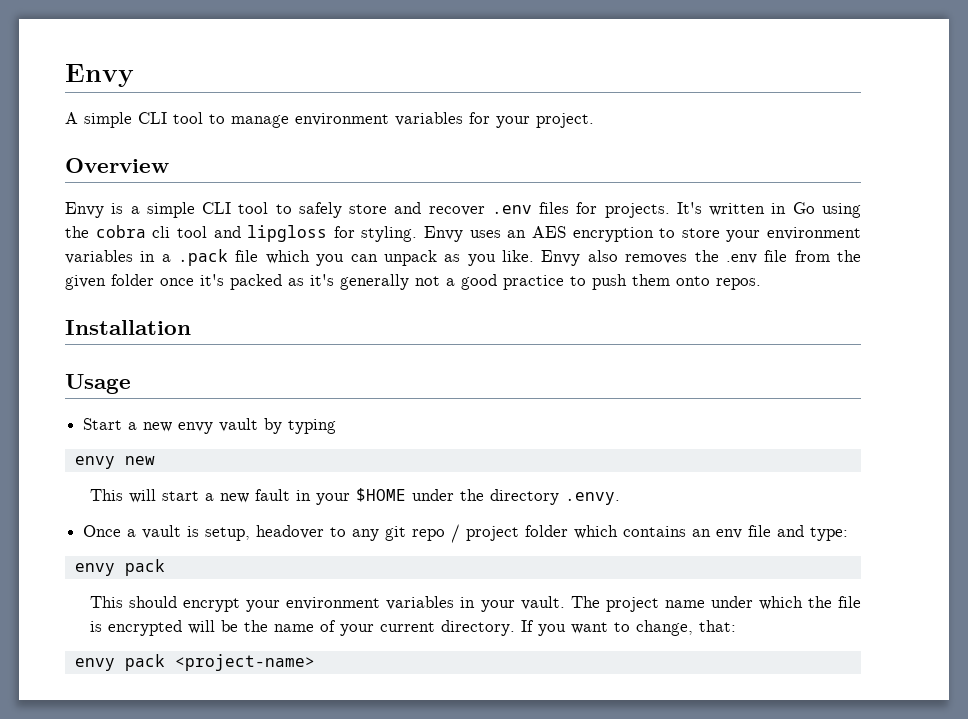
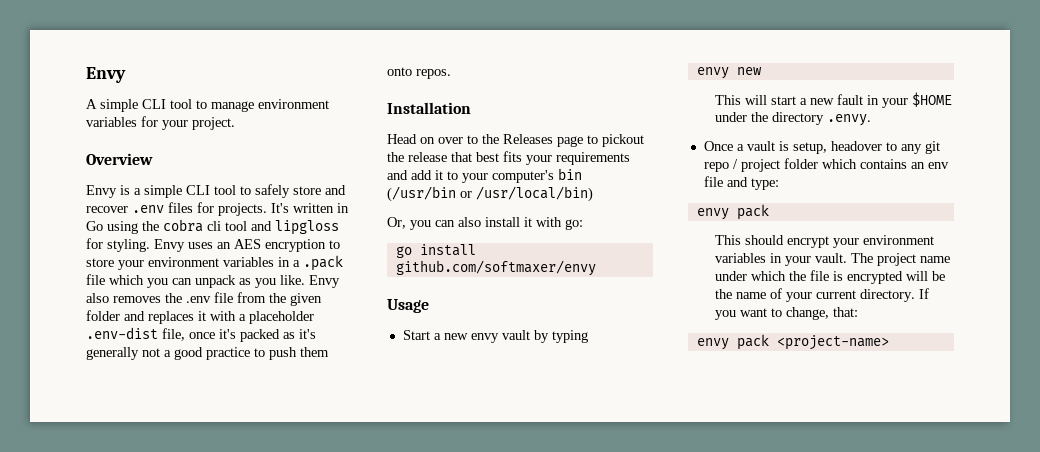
(154, 280) none -> [124,311,314,324] [86,327,185,341] and replaces it with a placeholder .env-dist file,
(191, 327) none -> [387,134,644,147] [387,151,630,165] [387,168,582,183] [387,186,593,202] [387,217,583,230] [395,244,476,258] [395,260,596,276] // Head on over to the Releases page to pickout the release that best fits your requirements and add it to your computer's bin (/usr/bin or /usr/local/bin) // Or, you can also install it with go: // go install github.com/softmaxer/envy

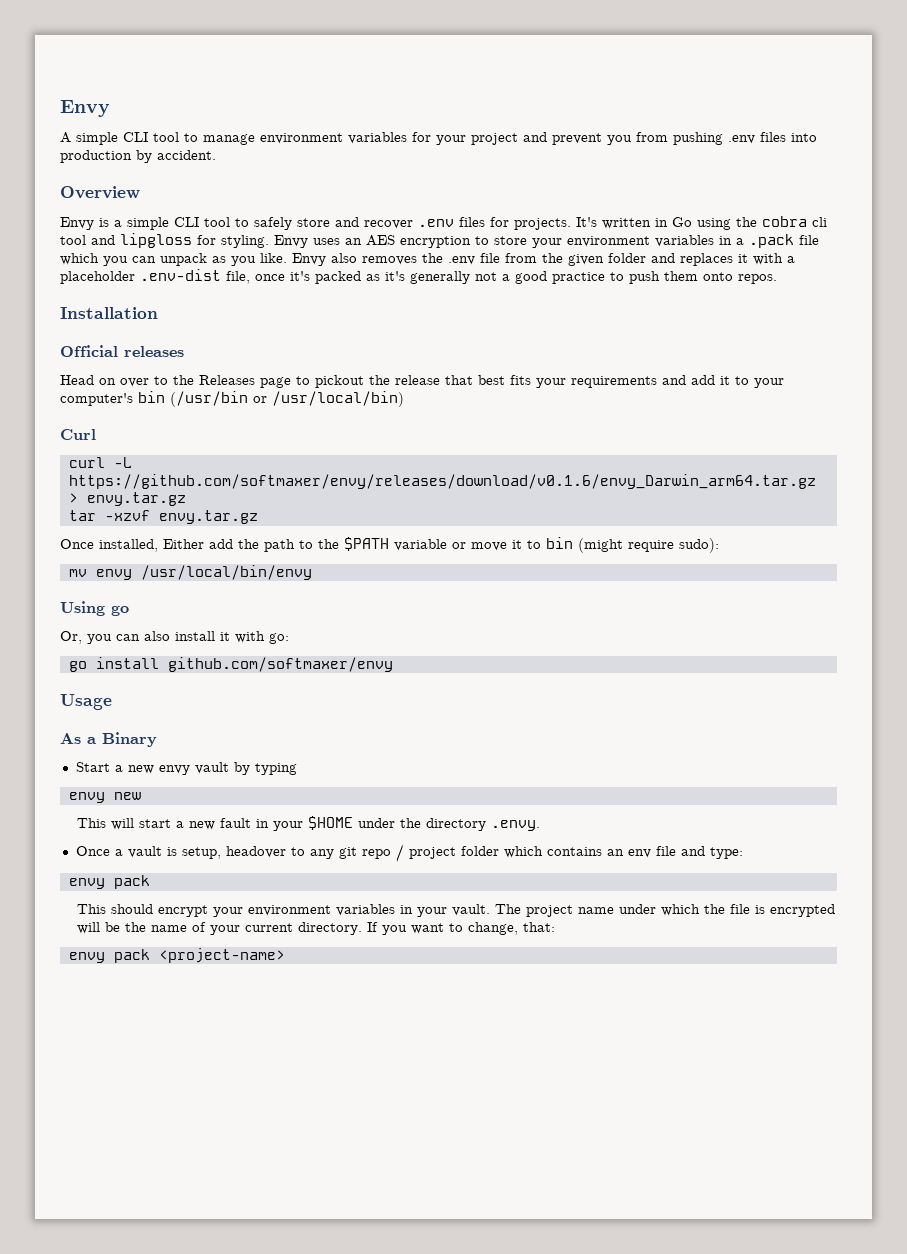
[192,117,235,130] project. -> [471,132,817,145] [60,150,216,163] project and prevent you from pushing .env files into production by accident.
(471, 108) none -> [60,345,184,357] // Official releases
(593, 194) none -> [60,429,96,440] [68,457,132,468] [68,474,816,489] [68,492,186,506] [68,510,258,524] [60,537,719,553] [68,565,312,580] [60,601,129,616] // Curl // curl -L https://github.com/softmaxer/envy/releases/download/v0.1.6/envy_Darwin_arm64.tar.gz > envy.tar.gz // tar -xzvf envy.tar.gz // Once installed, Either add the path to the $PATH variable or move it to bin (might require sudo): // mv envy /usr/local/bin/envy // Using go
(429, 306) none -> [60,732,157,747] // As a Binary

